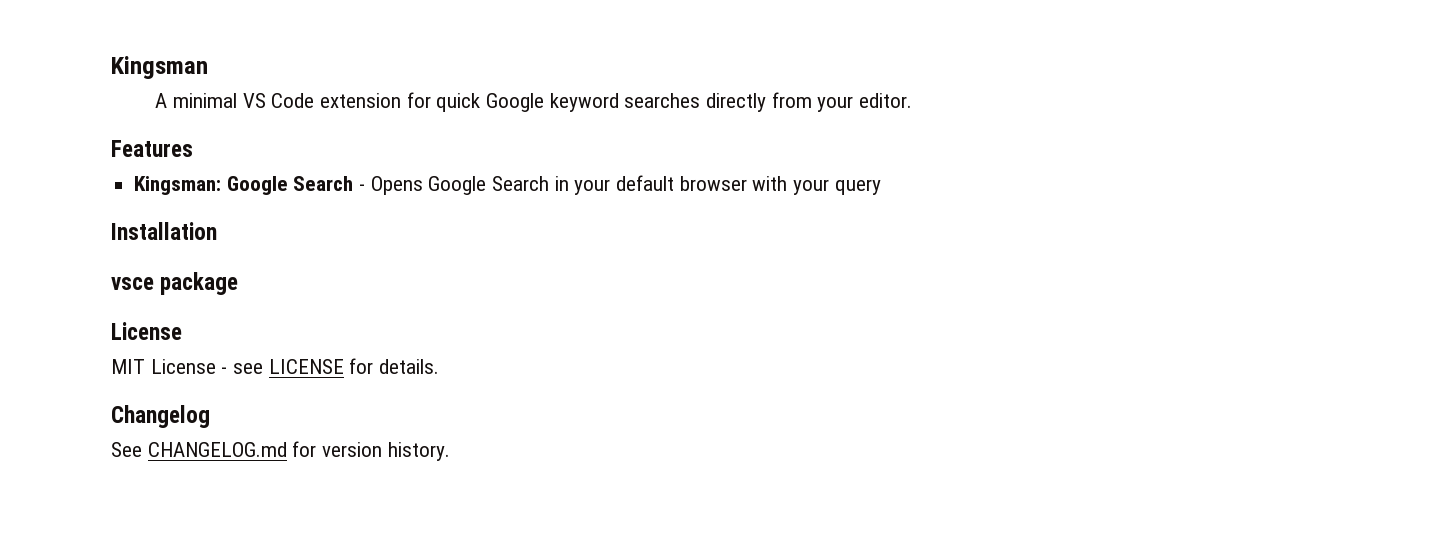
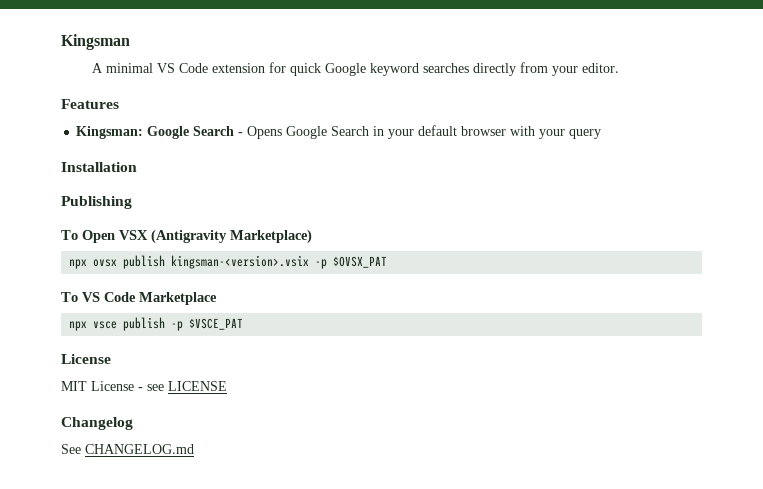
[111,272,239,295] vsce package -> [61,196,132,209] [61,229,312,244] [69,255,388,269] [61,292,217,305] [69,317,244,331] Publishing // To Open VSX (Antigravity Marketplace) // npx ovsx publish kingsman-<version>.vsix -p $OVSX_PAT // To VS Code Marketplace // npx vsce publish -p $VSCE_PAT
[349,358,440,374] for details. -> (227, 386) none
[292,441,450,461] for version history. -> (194, 449) none

